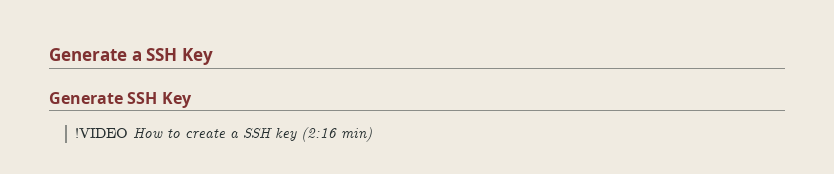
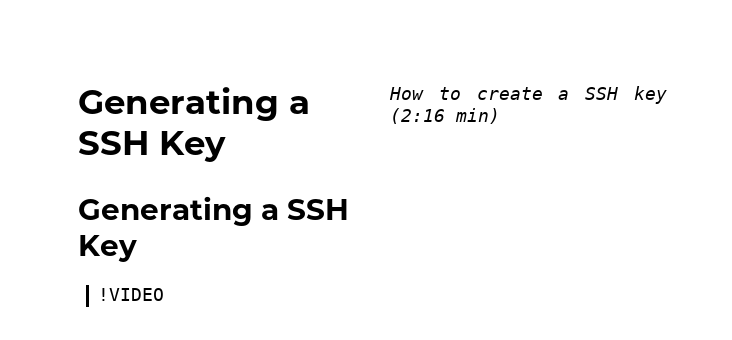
[49,48,213,65] [49,92,123,104] Generate a SSH Key // Generate -> [78,87,310,121] [78,131,226,162] [78,196,279,226] Generating a SSH Key // Generating a
(129, 133) none -> (165, 294) //

